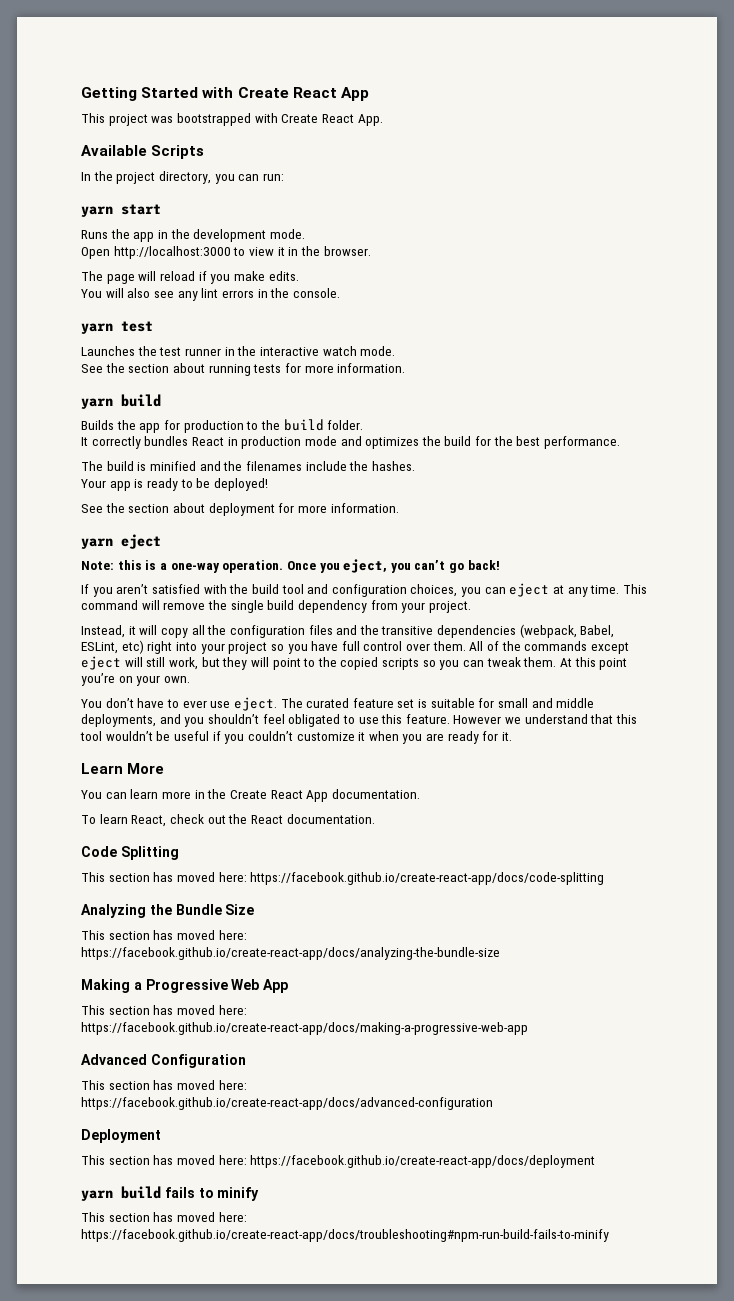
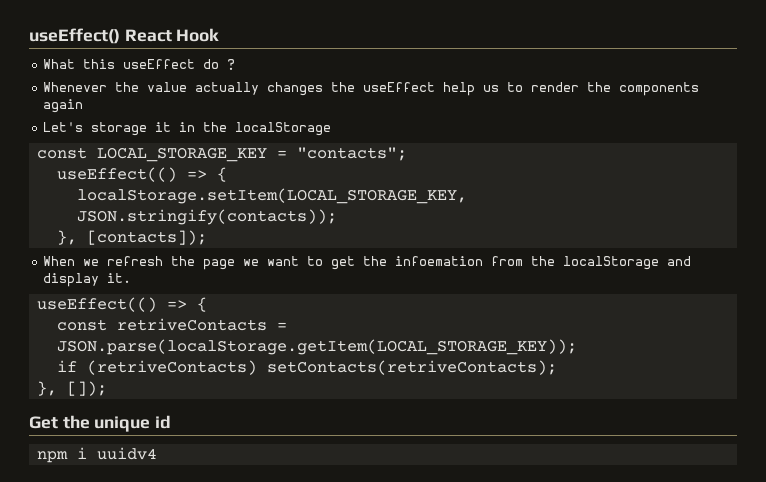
[81,87,369,101] [81,113,383,126] [81,145,205,159] [81,171,284,184] [81,204,161,217] [81,229,305,242] [81,246,371,259] [81,271,299,284] [81,288,340,301] [81,321,153,334] [81,346,396,356] [81,363,406,376] [81,394,161,409] [81,419,364,433] [81,436,621,449] [81,461,415,471] [81,478,268,491] [81,503,399,516] [81,534,161,549] [81,559,500,573] [81,583,647,597] [81,600,471,613] [81,624,615,638] [81,640,629,654] [81,656,628,670] [81,673,190,686] [81,697,595,711] [81,714,638,727] [80,731,513,744] [81,763,165,774] [81,789,420,802] [81,814,375,827] [81,846,179,860] [81,872,605,885] [81,904,255,918] [81,930,247,940] [81,947,500,960] [81,979,289,993] [81,1005,247,1015] [81,1022,528,1035] [81,1054,246,1068] [81,1080,247,1090] [81,1097,493,1110] [81,1129,161,1143] [81,1155,596,1168] [81,1186,260,1201] [81,1212,247,1222] [81,1229,609,1242] Getting Started with Create React App // This project was bootstrapped with Create React App. // Available Scripts // In the project directory, you can run: // yarn start // Runs the app in the development mode. // Open http://localhost:3000 to view it in the browser. // The page will reload if you make edits. // You will also see any lint errors in the console. // yarn test // Launches the test runner in the interactive watch mode. // See the section about running tests for more information. // yarn build // Builds the app for production to the build folder. // It correctly bundles React in production mode and optimizes the build for the best performance. // The build is minified and the filenames include the hashes. // Your app is ready to be deployed! // See the section about deployment for more information. // yarn eject // Note: this is a one-way operation. Once you eject, you can’t go back! // If you aren’t satisfied with the build tool and configuration choices, you can eject at any time. This command will remove the single build dependency from your project. // Instead, it will copy all the configuration files and the transitive dependencies (webpack, Babel, ESLint, etc) right into your project so you have full control over them. All of the commands except eject will still work, but they will point to the copied scripts so you can tweak them. At this point you’re on your own. // You don’t have to ever use eject. The curated feature set is suitable for small and middle deployments, and you shouldn’t feel obligated to use this feature. However we understand that this tool wouldn’t be useful if you couldn’t customize it when you are ready for it. // Learn More // You can learn more in the Create React App documentation. // To learn React, check out the React documentation. // Code Splitting // This section has moved here: https://facebook.github.io/create-react-app/docs/code-splitting // Analyzing the Bundle Size // This section has moved here: https://facebook.github.io/create-react-app/docs/analyzing-the-bundle-size // Making a Progressive Web App // This section has moved here: https://facebook.github.io/create-react-app/docs/making-a-progressive-web-app // Advanced Configuration // This section has moved here: https://facebook.github.io/create-react-app/docs/advanced-configuration // Deployment // This section has moved here: https://facebook.github.io/create-react-app/docs/deployment // yarn build fails to minify // This section has moved here: https://facebook.github.io/create-react-app/docs/troubleshooting#npm-run-build-fails-to-minify -> [29,28,220,44] [43,59,236,70] [43,82,700,96] [43,99,84,113] [43,122,332,136] [36,147,407,162] [56,167,227,182] [76,188,467,204] [76,209,337,225] [56,230,207,245] [43,256,692,270] [43,273,132,287] [36,297,207,312] [56,318,287,331] [56,339,577,355] [56,360,557,375] [36,381,107,396] [29,415,172,432] [36,447,157,463] useEffect() React Hook // What this useEffect do ? // Whenever the value actually changes the useEffect help us to render the components again // Let's storage it in the localStorage // const LOCAL_STORAGE_KEY = "contacts"; // useEffect(() => { // localStorage.setItem(LOCAL_STORAGE_KEY, JSON.stringify(contacts)); // }, [contacts]); // When we refresh the page we want to get the infoemation from the localStorage and display it. // useEffect(() => { // const retriveContacts = JSON.parse(localStorage.getItem(LOCAL_STORAGE_KEY)); // if (retriveContacts) setContacts(retriveContacts); // }, []); // Get the unique id // npm i uuidv4

